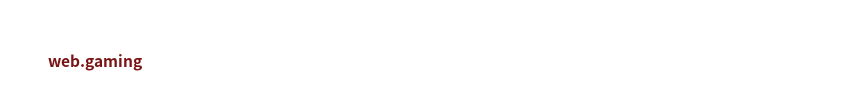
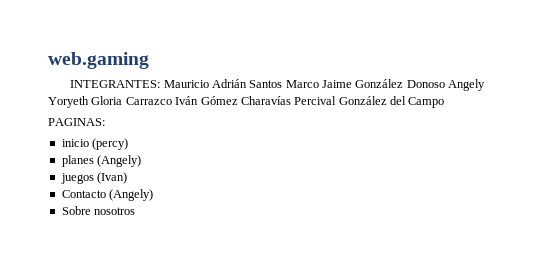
(142, 62) none -> [70,79,486,91] [48,96,445,108] [48,118,105,126] [61,138,129,150] [61,155,142,167] [60,172,128,184] [61,189,154,201] [61,206,136,215] // INTEGRANTES: Mauricio Adrián Santos Marco Jaime González Donoso Angely Yoryeth Gloria Carrazco Iván Gómez Charavías Percival González del Campo // PAGINAS: // inicio (percy) // planes (Angely) // juegos (Ivan) // Contacto (Angely) // Sobre nosotros

